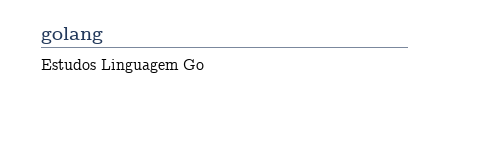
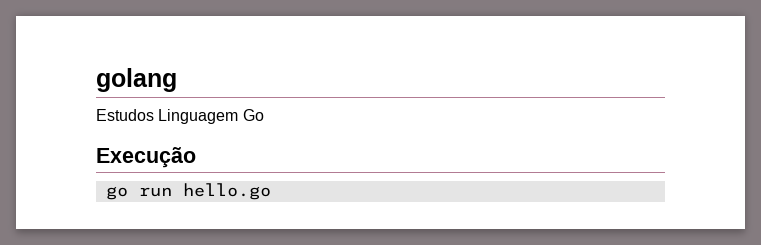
(204, 64) none -> [96,147,196,168] [105,183,271,200] // Execução // go run hello.go

